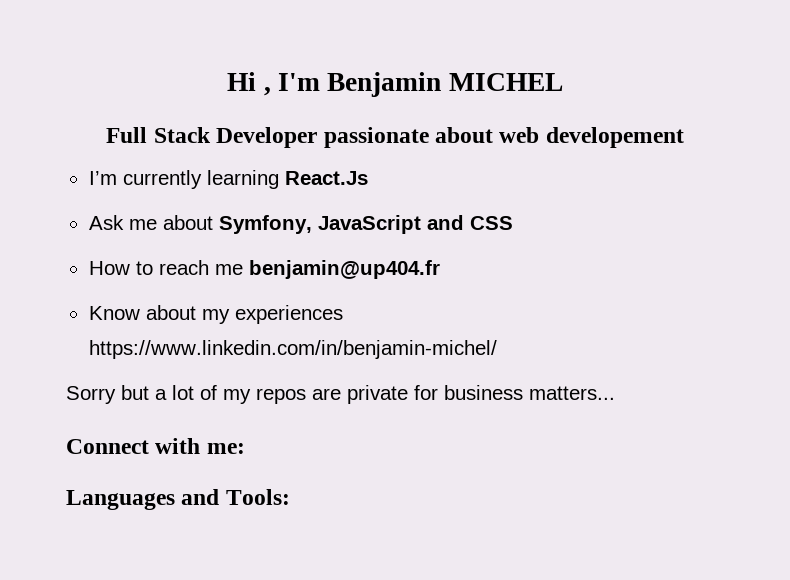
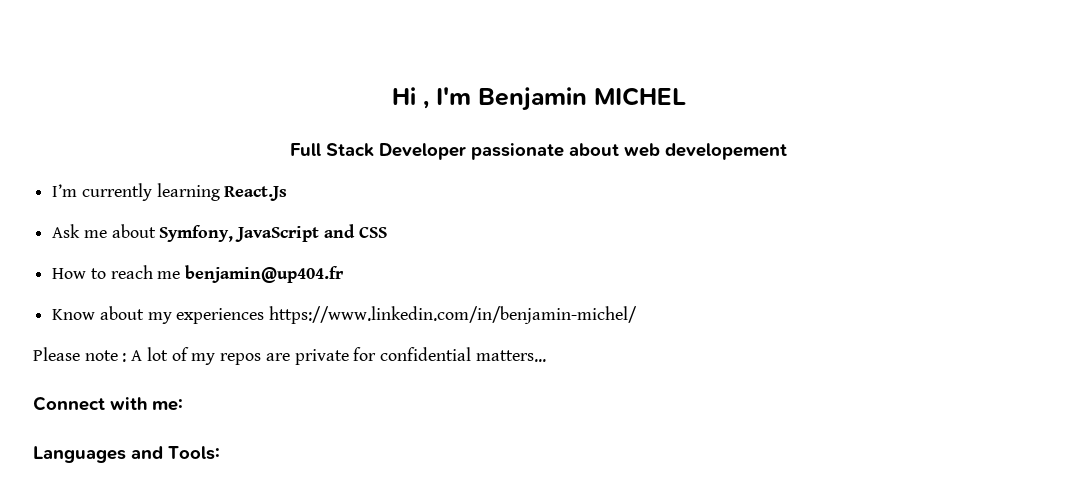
[66,385,167,404] Sorry but a -> [33,347,143,362] Please note : A
[444,385,523,400] business -> [379,347,471,361] confidential

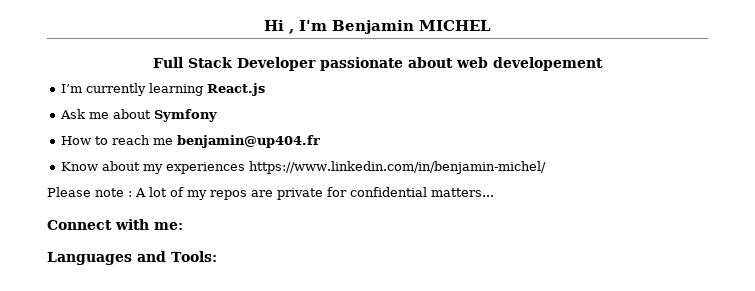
[224,186,288,201] React.Js -> [207,83,266,96] React.js
[159,224,387,242] Symfony, JavaScript and CSS -> [154,109,218,122] Symfony

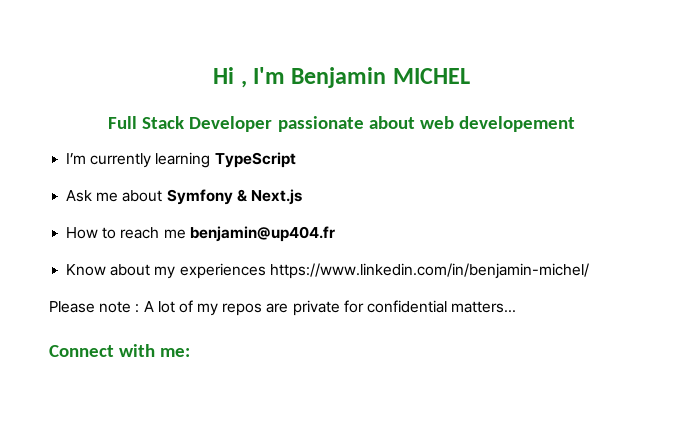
[207,83,266,96] React.js -> [214,152,296,168] TypeScript
(218, 115) none -> [236,189,302,205] & Next.js
[47,251,217,265] // Languages and Tools: -> (191, 352) none

